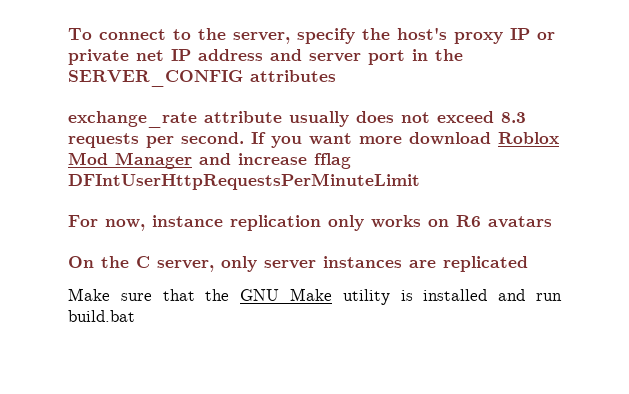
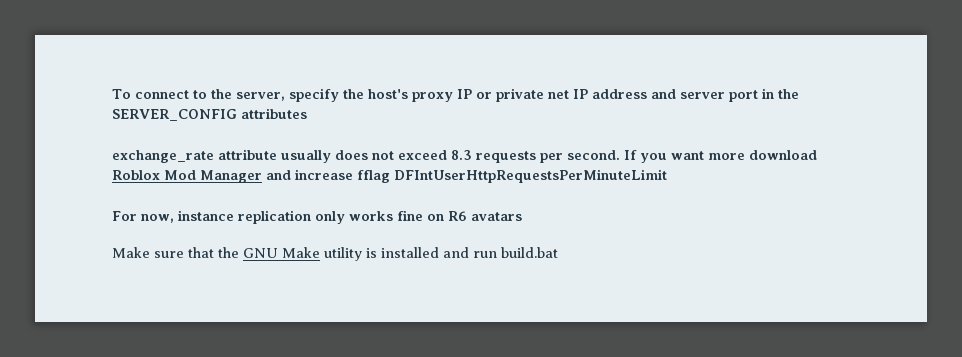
(421, 221) none -> [397,210,423,221] fine
[68,256,528,272] // On the C server, only server instances are replicated -> (522, 216) none

